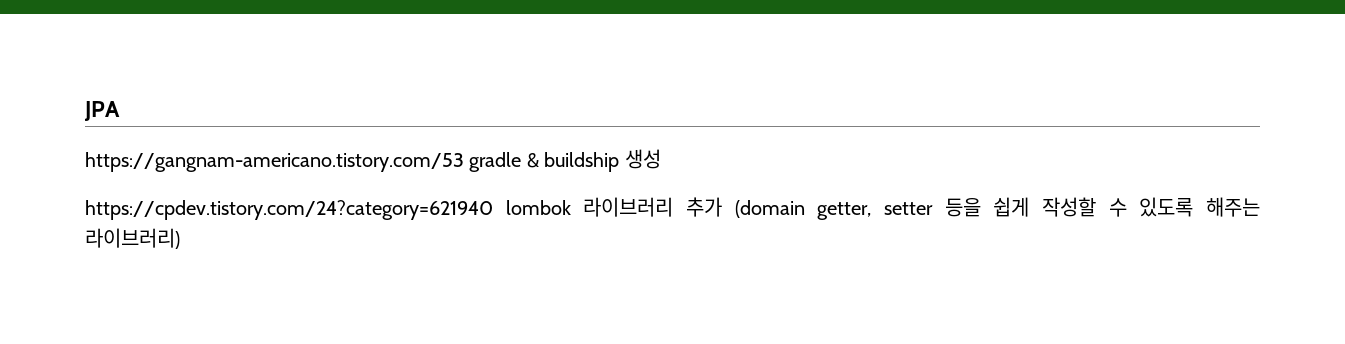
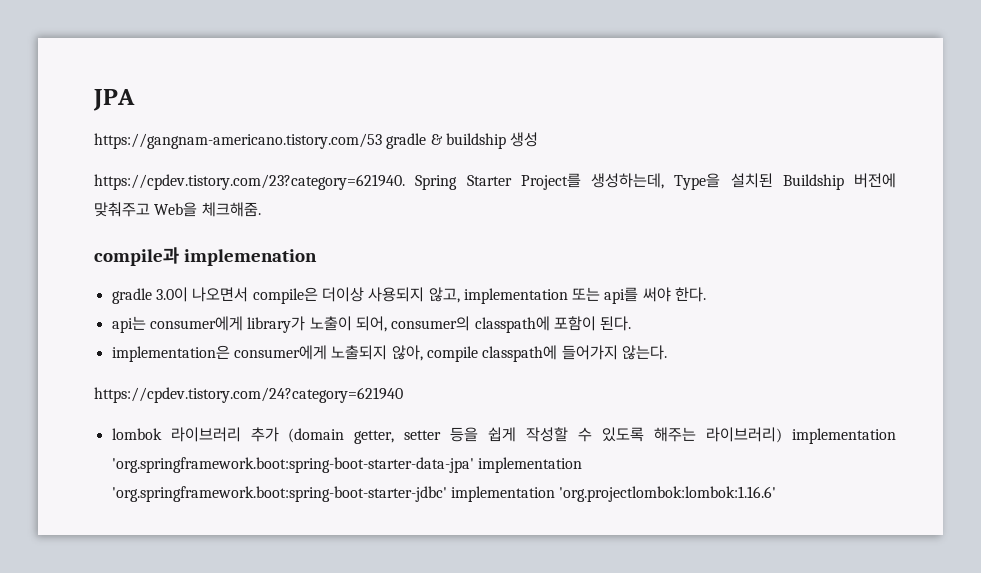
(661, 159) none -> [94,173,896,190] [94,202,261,217] [94,247,317,266] [111,287,707,304] [111,316,632,333] [111,345,667,362] // https://cpdev.tistory.com/23?category=621940. Spring Starter Project를 생성하는데, Type을 설치된 Buildship 버전에 맞춰주고 Web을 체크해줌. // compile과 implemenation // gradle 3.0이 나오면서 compile은 더이상 사용되지 않고, implementation 또는 api를 써야 한다. // api는 consumer에게 library가 노출이 되어, consumer의 classpath에 포함이 된다. // implementation은 consumer에게 노출되지 않아, compile classpath에 들어가지 않는다.
(493, 210) none -> (403, 395) //
(180, 238) none -> [791,428,896,444] [111,457,582,473] [111,486,777,502] implementation 'org.springframework.boot:spring-boot-starter-data-jpa' implementation 'org.springframework.boot:spring-boot-starter-jdbc' implementation 'org.projectlombok:lombok:1.16.6'

